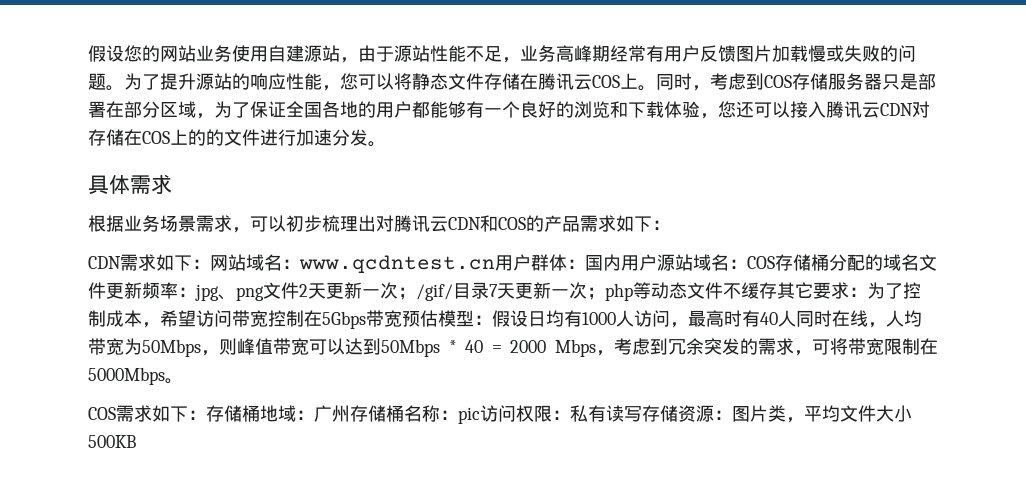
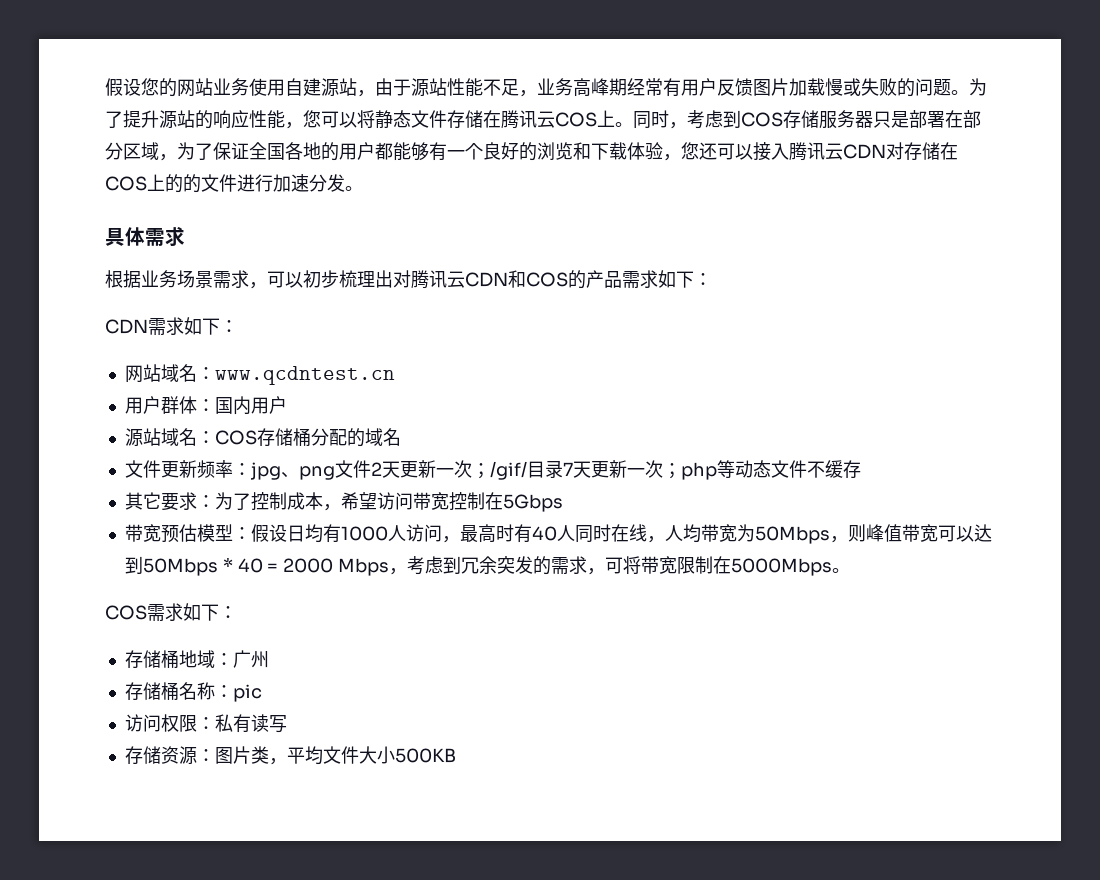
(210, 264) none -> (238, 326) //
(495, 264) none -> (395, 375) //
(657, 262) none -> (287, 405) //
(919, 262) none -> (401, 437) //
(777, 290) none -> (861, 469) //
(366, 320) none -> (563, 503) //
(206, 415) none -> (237, 612) //
(350, 413) none -> (269, 659) //
(480, 415) none -> (262, 693) //
(642, 414) none -> (287, 724) //

